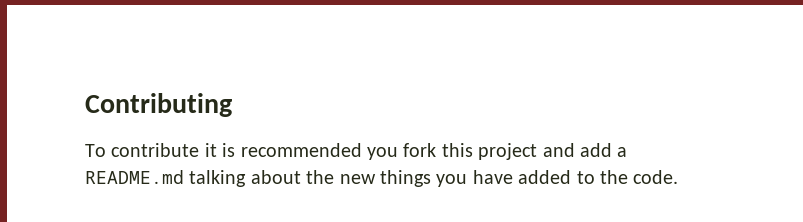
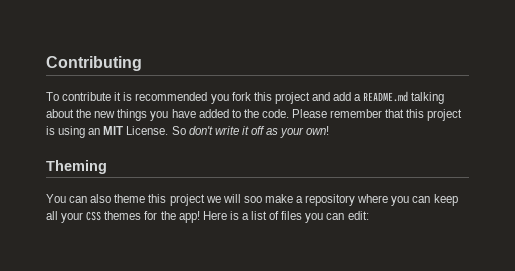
(679, 177) none -> [292,109,463,121] [46,126,330,138] [46,160,107,174] [46,194,458,206] [46,211,369,223] Please remember that this project is using an MIT License. So don't write it off as your own! // Theming // You can also theme this project we will soo make a repository where you can keep all your CSS themes for the app! Here is a list of files you can edit:

